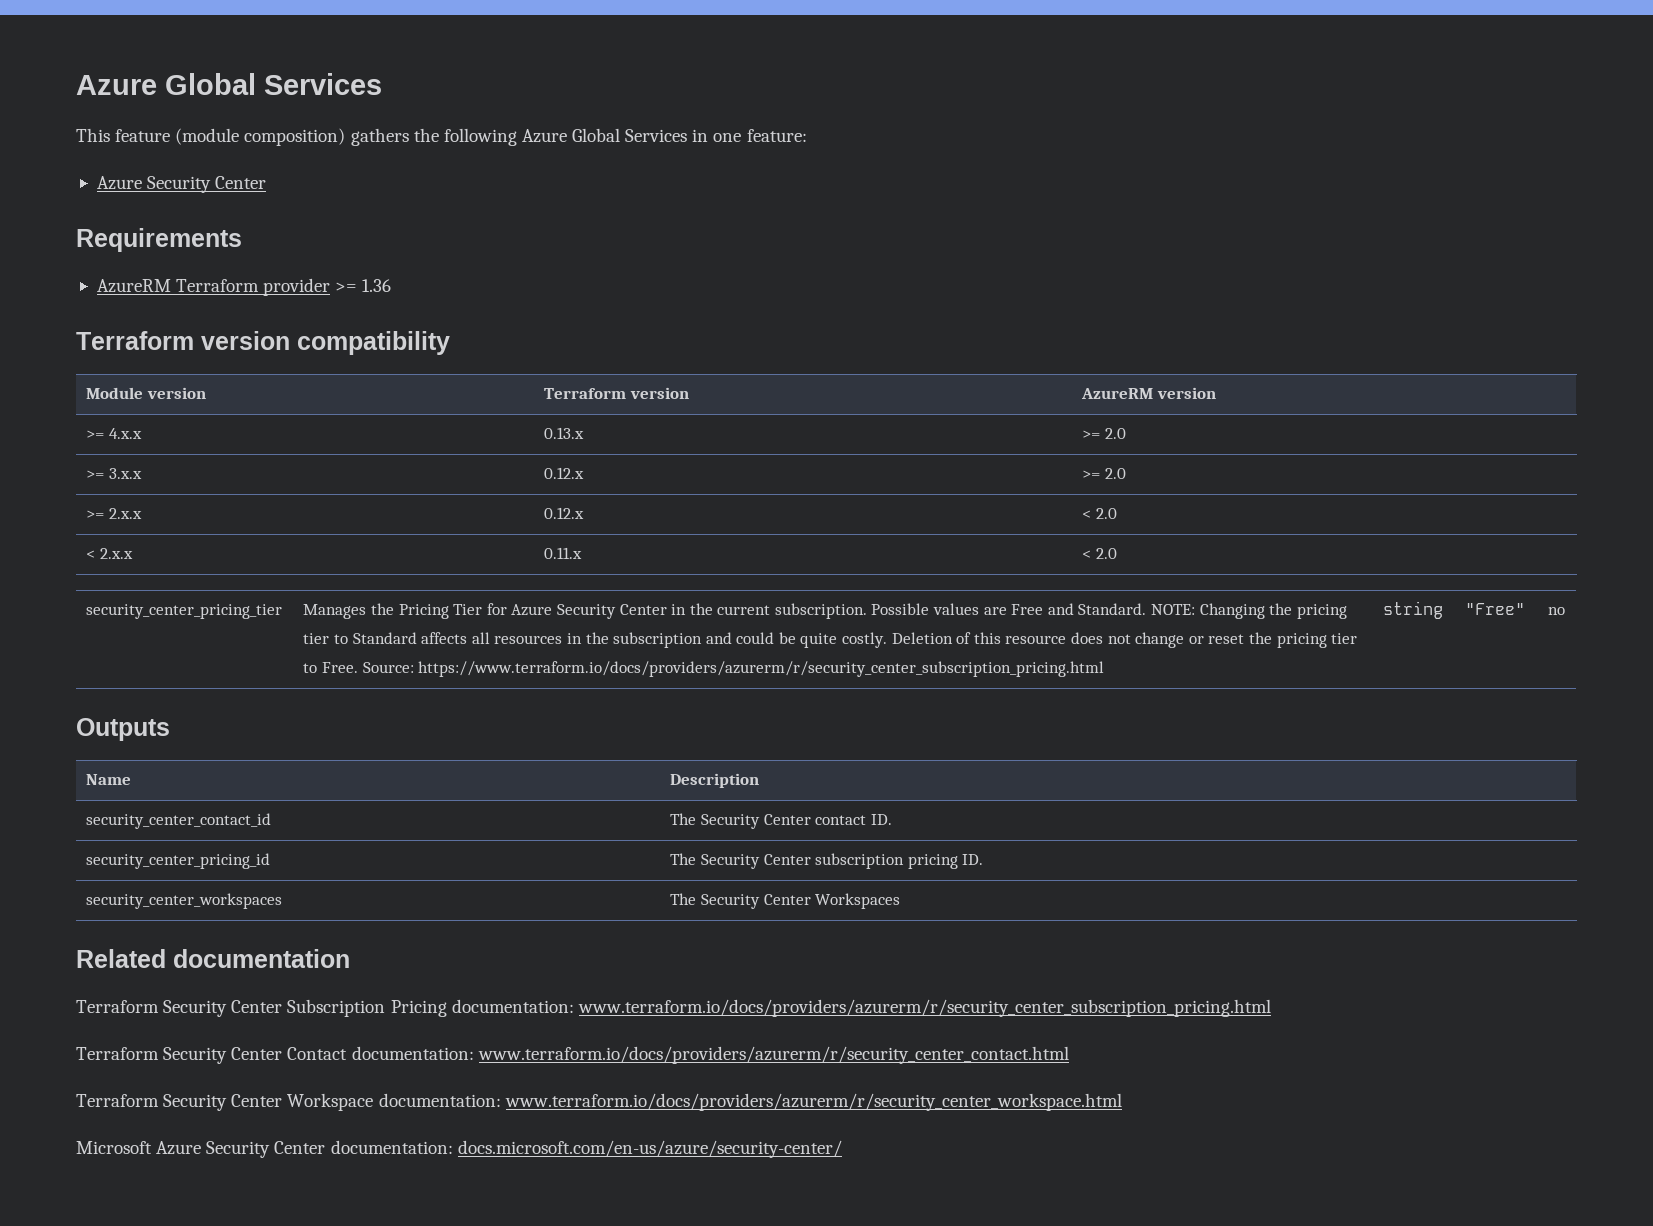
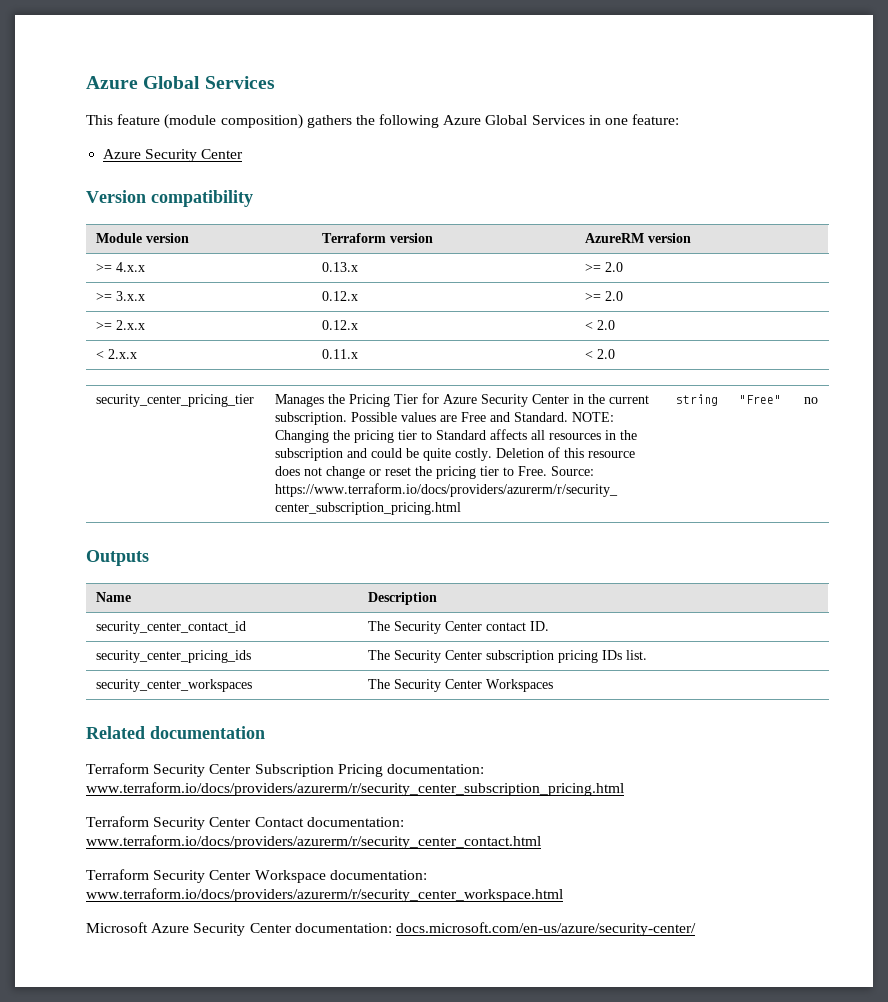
[76,228,242,252] [96,278,392,296] [76,331,290,350] Requirements // AzureRM Terraform provider >= 1.36 // Terraform version -> [86,190,146,203] Version
[86,853,271,869] security_center_pricing_id -> [96,650,252,663] security_center_pricing_ids
[962,854,984,865] ID. -> [602,650,648,660] IDs list.

